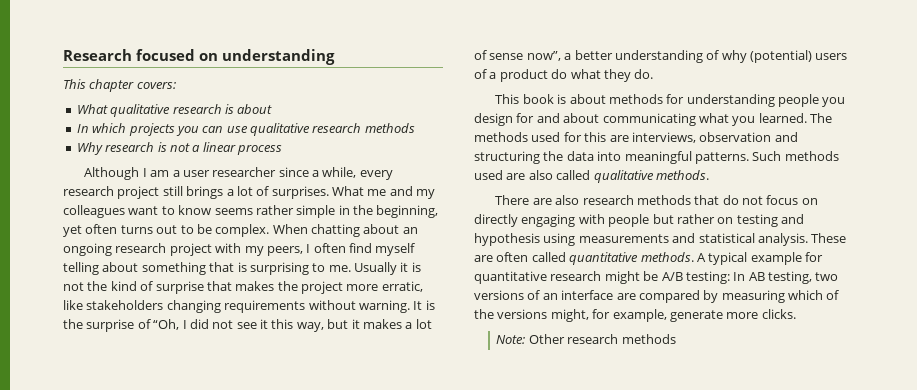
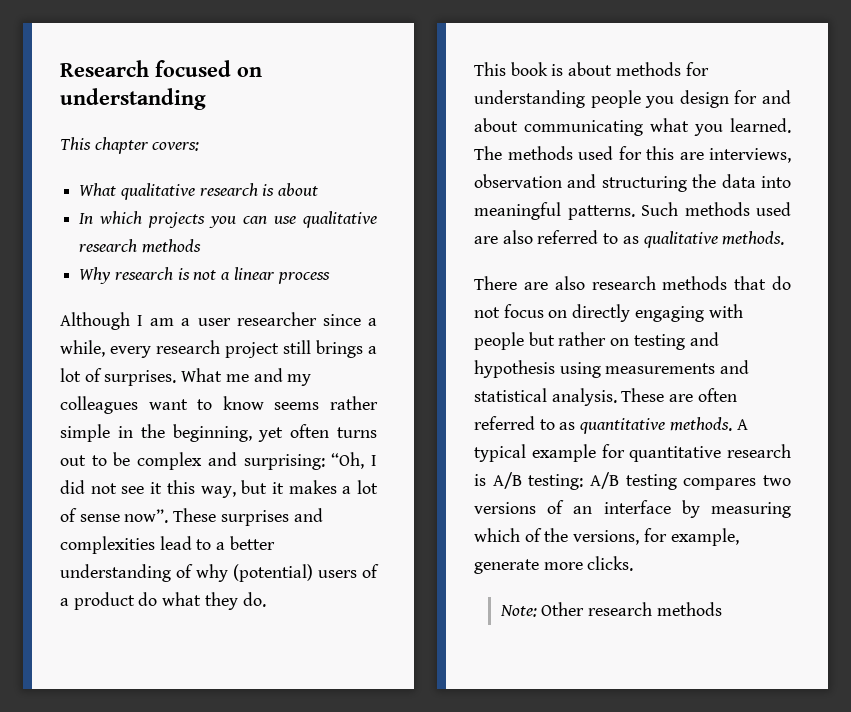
[215,224,418,237] [63,243,416,256] [63,262,421,275] [63,281,423,294] [63,300,435,313] [63,319,151,332] complex. When chatting about an ongoing research project with my peers, I often find myself telling about something that is surprising to me. Usually it is not the kind of surprise that makes the project more erratic, like stakeholders changing requirements without warning. It is the surprise of -> [137,452,325,470] complex and surprising:
[526,51,561,61] now”, -> [124,508,323,526] [60,536,212,554] now”. These surprises and complexities lead to
[556,170,591,180] called -> [537,230,639,244] referred to as
[531,252,566,262] called -> [474,416,576,430] referred to as
[604,271,812,284] might be A/B testing: In AB testing, -> [474,472,757,490] is A/B testing: A/B testing compares
[616,290,700,303] are compared -> (671, 507) none
[497,309,589,322] versions might, -> [573,530,640,545] versions,

